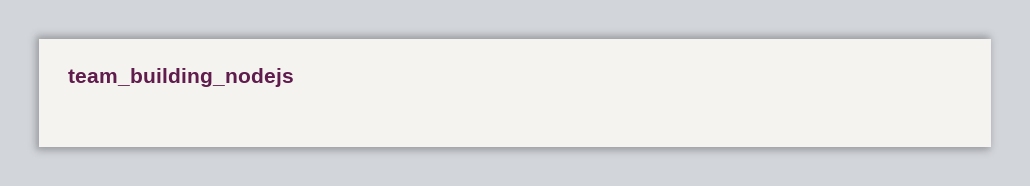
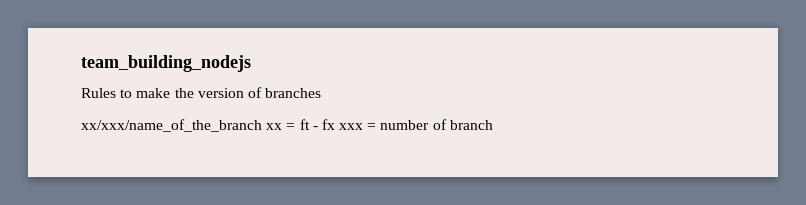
(294, 77) none -> [81,87,322,98] [81,119,493,132] // Rules to make the version of branches // xx/xxx/name_of_the_branch xx = ft - fx xxx = number of branch

